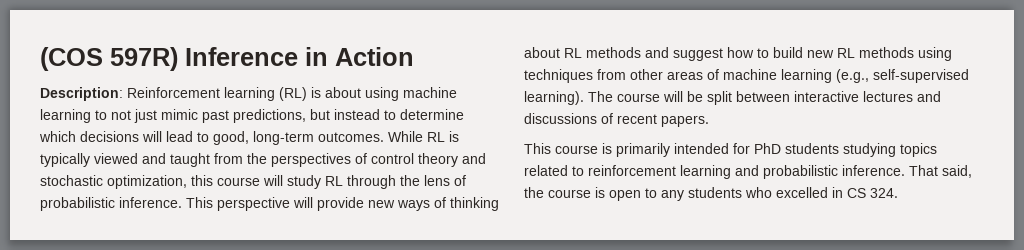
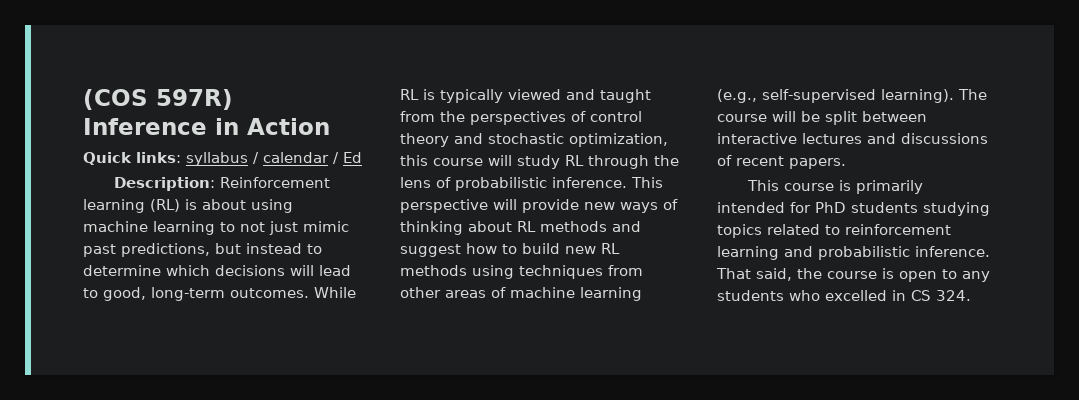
(414, 56) none -> [83,152,362,166] // Quick links: syllabus / calendar / Ed

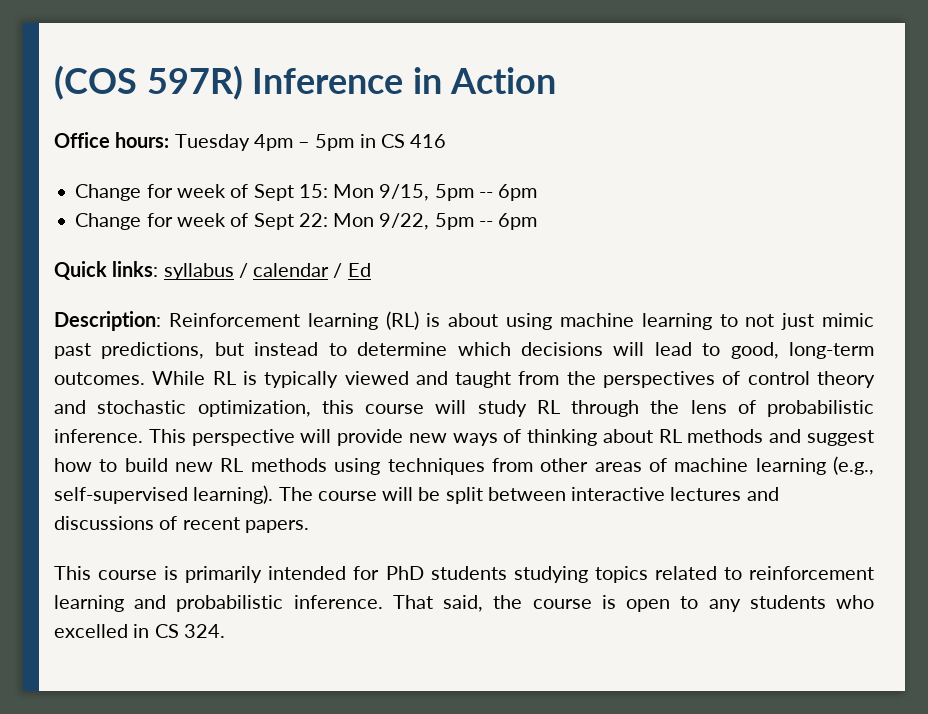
(330, 126) none -> [54,132,447,151] [75,184,538,201] [75,213,538,230] // Office hours: Tuesday 4pm – 5pm in CS 416 // Change for week of Sept 15: Mon 9/15, 5pm -- 6pm // Change for week of Sept 22: Mon 9/22, 5pm -- 6pm

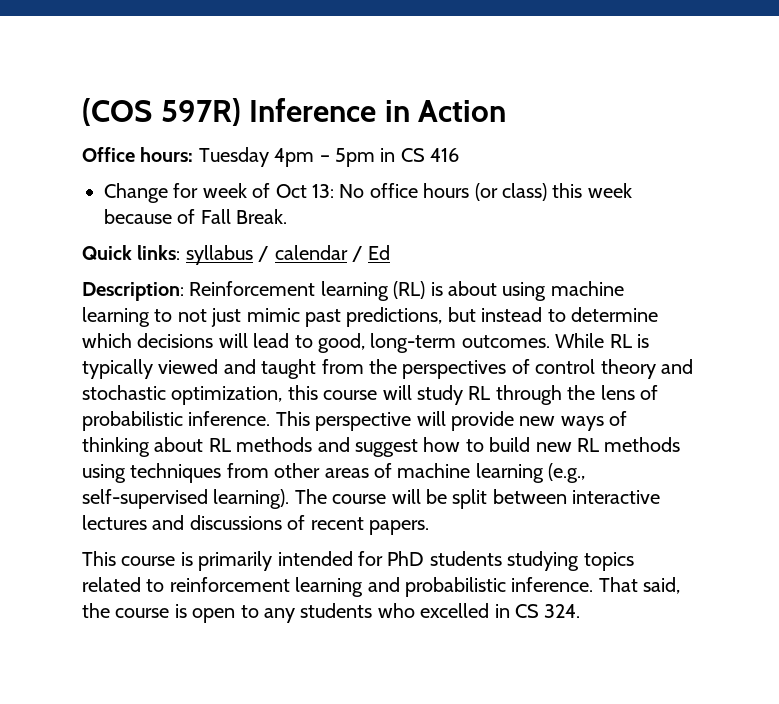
[253,184,538,201] [75,213,538,230] Sept 15: Mon 9/15, 5pm -- 6pm // Change for week of Sept 22: Mon 9/22, 5pm -- 6pm -> [275,183,632,201] [104,209,288,224] Oct 13: No office hours (or class) this week because of Fall Break.

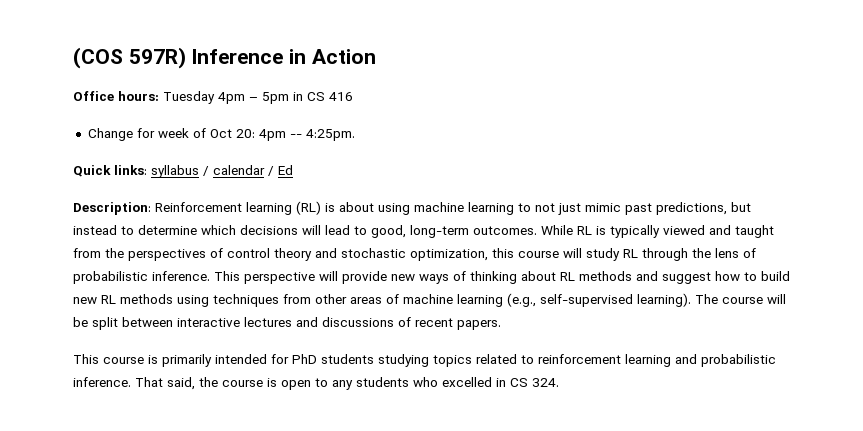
[312,183,632,201] [104,209,288,224] 13: No office hours (or class) this week because of Fall Break. -> [235,129,355,141] 20: 4pm -- 4:25pm.

